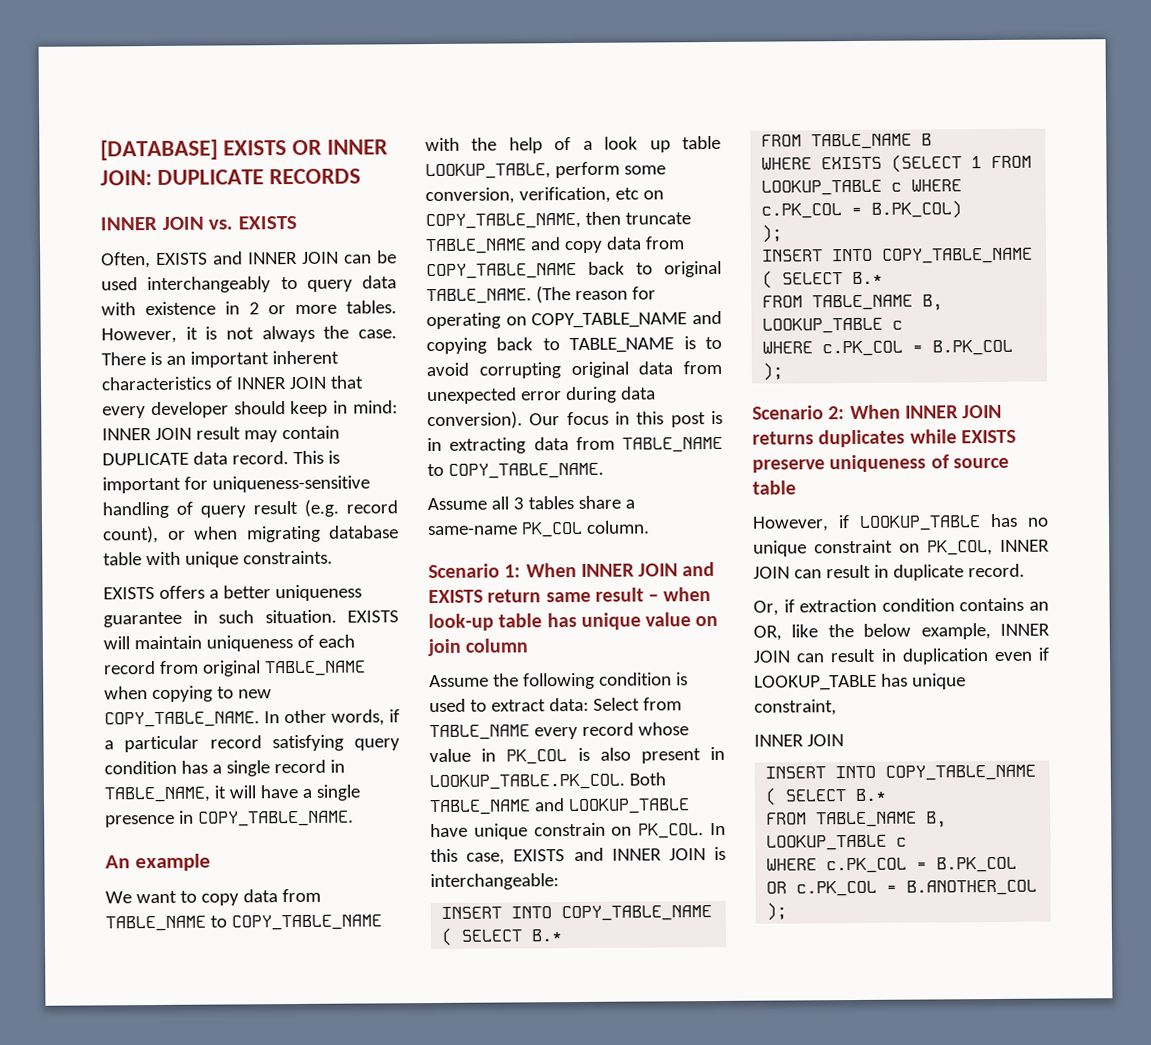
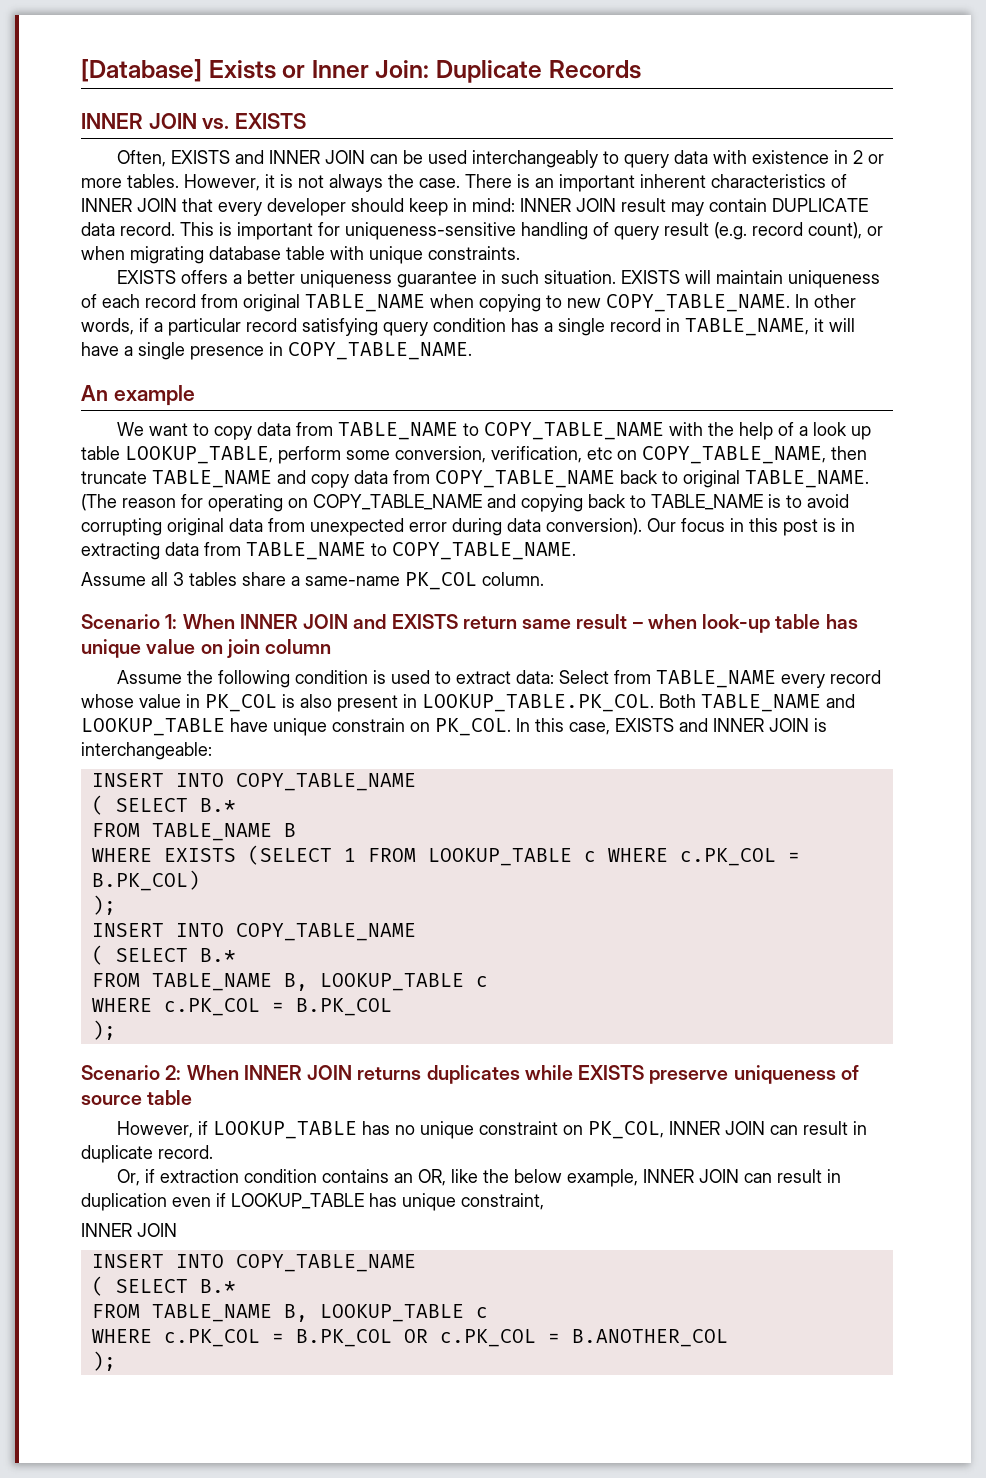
[100,139,389,161] [100,168,362,186] [DATABASE] EXISTS OR INNER JOIN: DUPLICATE RECORDS -> [81,59,641,83] [Database] Exists or Inner Join: Duplicate Records

